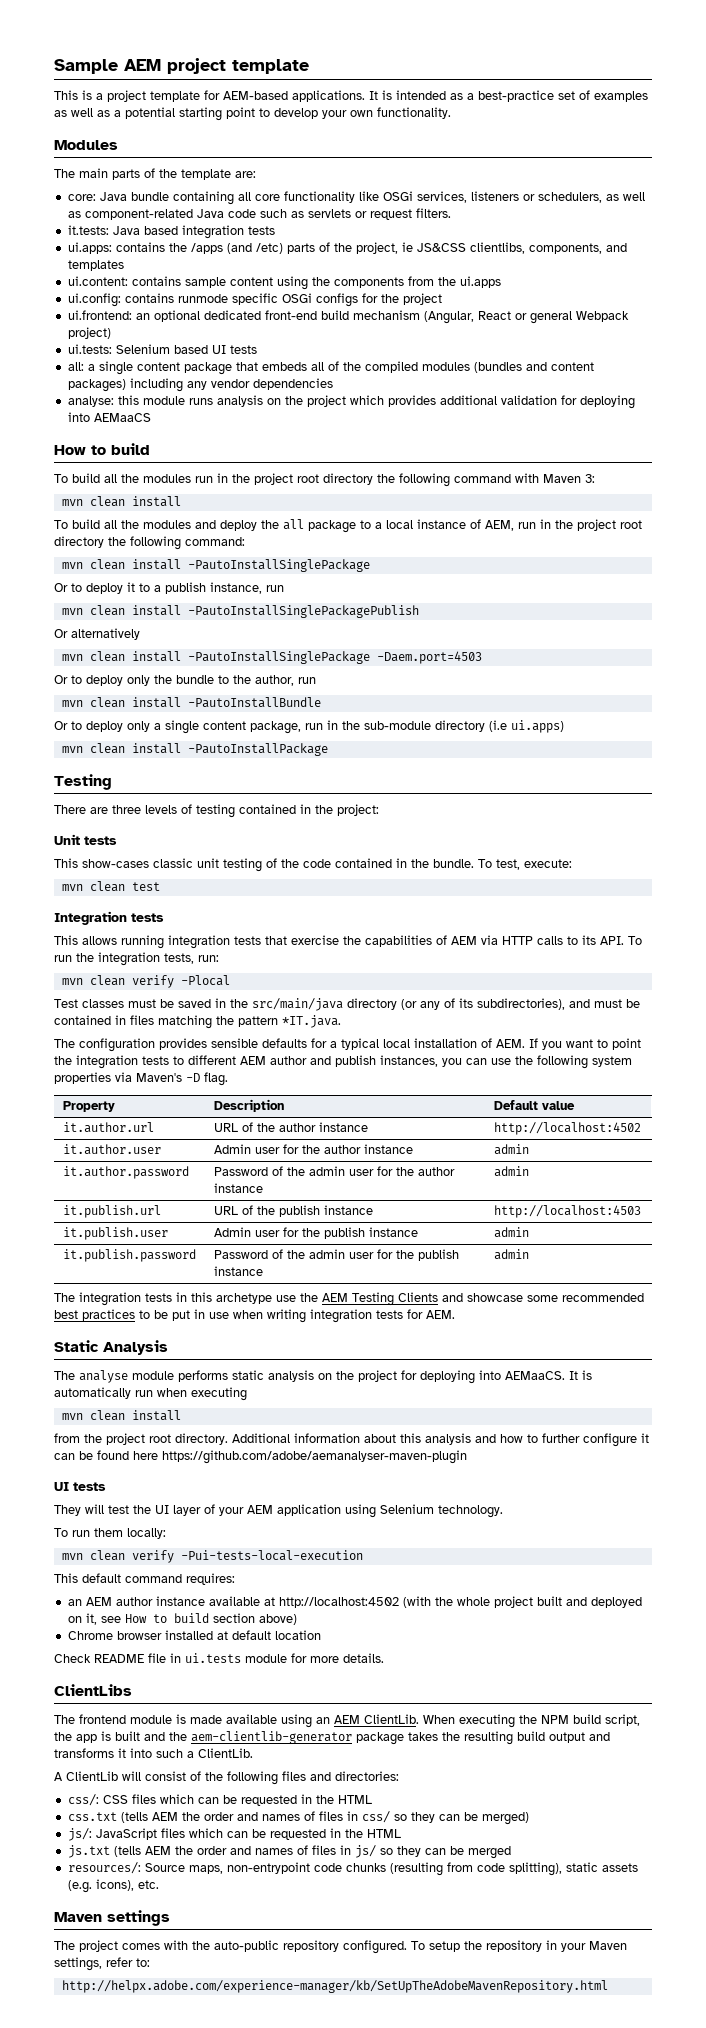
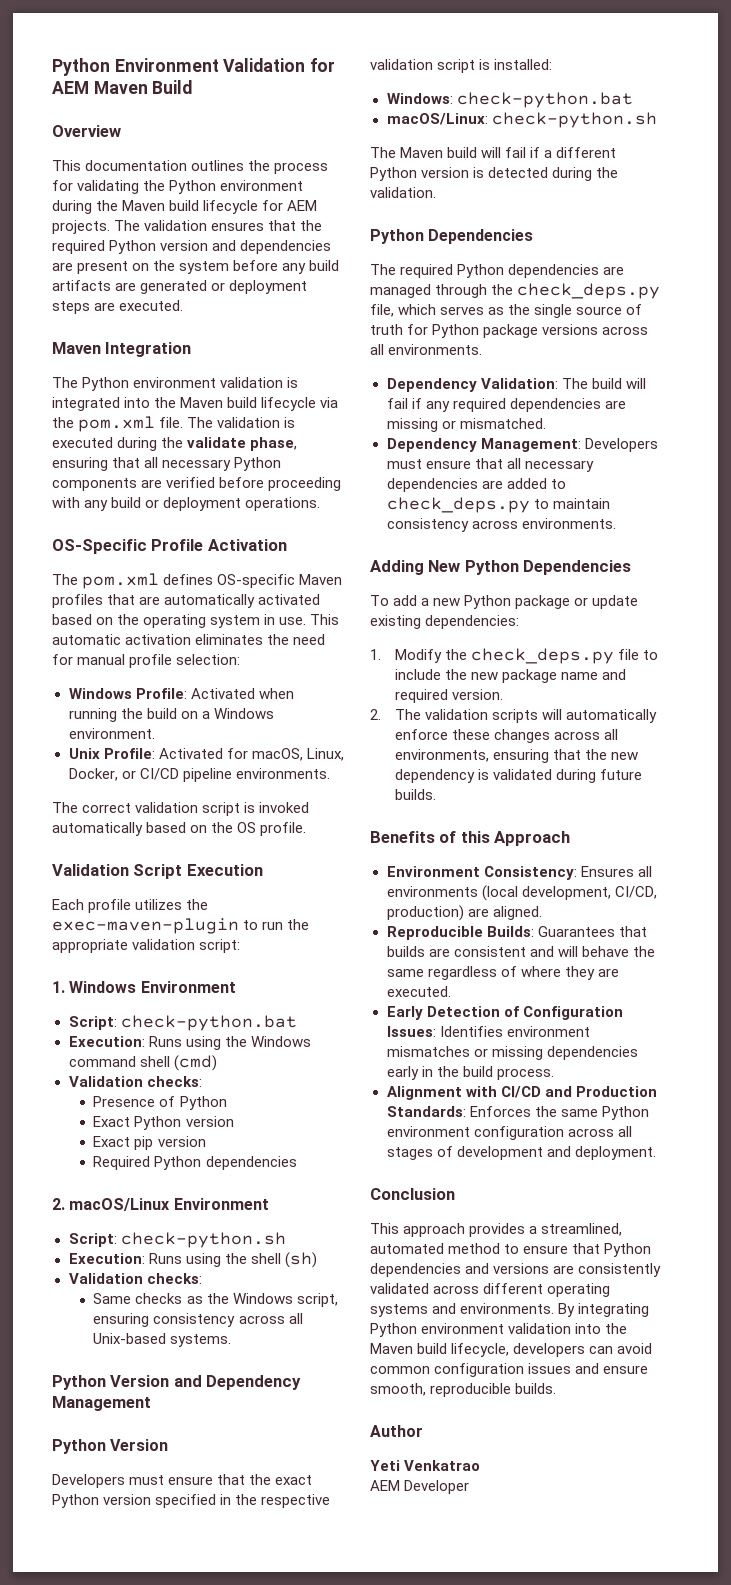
[54,58,309,74] [54,90,648,102] [54,107,451,121] [54,140,118,150] [54,168,256,180] [67,191,645,205] [67,208,451,220] [67,225,275,239] [67,242,627,254] [67,260,124,271] [67,276,501,290] [67,293,442,307] [67,310,629,324] [67,327,111,339] [67,344,257,354] [67,361,594,375] [67,378,333,392] [67,395,635,409] [67,412,151,422] [54,443,150,455] [54,473,595,487] [61,496,181,507] [54,519,642,533] [54,536,245,550] [61,559,370,572] [54,582,284,594] [61,605,419,618] [54,628,140,640] [61,651,482,664] [54,675,316,686] [61,697,321,708] [54,720,564,734] [61,743,328,756] [54,774,112,790] [54,804,379,818] [54,834,117,845] [54,858,572,872] [61,881,160,892] [54,911,164,925] [54,935,642,949] [54,952,219,966] [61,975,230,988] [54,998,640,1011] [54,1015,341,1029] [54,1038,641,1052] [54,1055,632,1069] [54,1072,228,1086] [62,1101,115,1112] [213,1099,284,1112] [493,1100,575,1110] [62,1122,154,1133] [213,1122,368,1132] [493,1122,641,1135] [62,1144,161,1155] [213,1144,413,1154] [493,1144,529,1155] [62,1166,189,1179] [213,1166,455,1176] [213,1183,263,1193] [493,1166,529,1177] [62,1205,161,1218] [213,1205,373,1217] [493,1205,641,1218] [62,1227,168,1240] [213,1227,418,1239] [493,1227,529,1238] [62,1249,196,1262] [213,1249,459,1261] [213,1266,263,1276] [493,1249,529,1260] [54,1292,644,1306] [54,1309,455,1323] [54,1340,168,1355] [54,1370,592,1384] [54,1387,247,1401] [61,1410,181,1421] [54,1433,649,1447] [54,1450,467,1464] [54,1482,106,1491] [54,1504,503,1518] [54,1528,166,1539] [61,1550,363,1563] [54,1573,235,1585] [67,1596,642,1608] [67,1613,297,1625] [67,1630,321,1640] [54,1653,384,1663] [54,1684,132,1696] [54,1714,640,1728] [54,1731,610,1745] [54,1748,253,1758] [54,1771,399,1785] [67,1794,372,1806] [67,1811,529,1825] [67,1828,401,1841] [67,1845,511,1859] [67,1862,638,1876] [67,1879,159,1893] [54,1910,170,1926] [54,1940,627,1954] [54,1957,150,1971] [61,1980,608,1993] Sample AEM project template // This is a project template for AEM-based applications. It is intended as a best-practice set of examples as well as a potential starting point to develop your own functionality. // Modules // The main parts of the template are: // core: Java bundle containing all core functionality like OSGi services, listeners or schedulers, as well as component-related Java code such as servlets or request filters. // it.tests: Java based integration tests // ui.apps: contains the /apps (and /etc) parts of the project, ie JS&CSS clientlibs, components, and templates // ui.content: contains sample content using the components from the ui.apps // ui.config: contains runmode specific OSGi configs for the project // ui.frontend: an optional dedicated front-end build mechanism (Angular, React or general Webpack project) // ui.tests: Selenium based UI tests // all: a single content package that embeds all of the compiled modules (bundles and content packages) including any vendor dependencies // analyse: this module runs analysis on the project which provides additional validation for deploying into AEMaaCS // How to build // To build all the modules run in the project root directory the following command with Maven 3: // mvn clean install // To build all the modules and deploy the all package to a local instance of AEM, run in the project root directory the following command: // mvn clean install -PautoInstallSinglePackage // Or to deploy it to a publish instance, run // mvn clean install -PautoInstallSinglePackagePublish // Or alternatively // mvn clean install -PautoInstallSinglePackage -Daem.port=4503 // Or to deploy only the bundle to the author, run // mvn clean install -PautoInstallBundle // Or to deploy only a single content package, run in the sub-module directory (i.e ui.apps) // mvn clean install -PautoInstallPackage // Testing // There are three levels of testing contained in the project: // Unit tests // This show-cases classic unit testing of the code contained in the bundle. To test, execute: // mvn clean test // Integration tests // This allows running integration tests that exercise the capabilities of AEM via HTTP calls to its API. To run the integration tests, run: // mvn clean verify -Plocal // Test classes must be saved in the src/main/java directory (or any of its subdirectories), and must be contained in files matching the pattern *IT.java. // The configuration provides sensible defaults for a typical local installation of AEM. If you want to point the integration tests to different AEM author and publish instances, you can use the following system properties via Maven's -D flag. // Property | Description | Default value // it.author.url | URL of the author instance | http://localhost:4502 // it.author.user | Admin user for the author instance | admin // it.author.password | Password of the admin user for the author instance | admin // it.publish.url | URL of the publish instance | http://localhost:4503 // it.publish.user | Admin user for the publish instance | admin // it.publish.password | Password of the admin user for the publish instance | admin // The integration tests in this archetype use the AEM Testing Clients and showcase some recommended best practices to be put in use when writing integration tests for AEM. // Static Analysis // The analyse module performs static analysis on the project for deploying into AEMaaCS. It is automatically run when executing // mvn clean install // from the project root directory. Additional information about this analysis and how to further configure it can be found here https://github.com/adobe/aemanalyser-maven-plugin // UI tests // They will test the UI layer of your AEM application using Selenium technology. // To run them locally: // mvn clean verify -Pui-tests-local-execution // This default command requires: // an AEM author instance available at http://localhost:4502 (with the whole project built and deployed on it, see How to build section above) // Chrome browser installed at default location // Check README file in ui.tests module for more details. // ClientLibs // The frontend module is made available using an AEM ClientLib. When executing the NPM build script, the app is built and the aem-clientlib-generator package takes the resulting build output and transforms it into such a ClientLib. // A ClientLib will consist of the following files and directories: // css/: CSS files which can be requested in the HTML // css.txt (tells AEM the order and names of files in css/ so they can be merged) // js/: JavaScript files which can be requested in the HTML // js.txt (tells AEM the order and names of files in js/ so they can be merged // resources/: Source maps, non-entrypoint code chunks (resulting from code splitting), static assets (e.g. icons), etc. // Maven settings // The project comes with the auto-public repository configured. To setup the repository in your Maven settings, refer to: // http://helpx.adobe.com/experience-manager/kb/SetUpTheAdobeMavenRepository.html -> [52,58,336,76] [52,80,193,94] [52,125,121,137] [52,160,329,174] [52,180,304,194] [52,200,318,214] [52,220,323,234] [52,240,332,254] [52,260,340,274] [52,280,308,294] [52,300,184,314] [52,342,192,357] [52,377,299,391] [52,397,339,411] [52,416,296,432] [52,437,298,451] [52,457,282,471] [52,477,342,491] [52,497,321,511] [52,539,287,554] [52,573,343,589] [52,594,321,608] [52,614,340,628] [52,634,326,645] [52,654,241,668] [68,688,294,699] [68,708,274,722] [68,728,155,739] [68,748,344,761] [68,768,330,782] [52,802,310,816] [52,822,307,836] [52,864,263,879] [52,899,209,913] [52,918,310,934] [52,939,241,953] [52,981,236,993] [68,1015,297,1031] [68,1036,311,1050] [68,1055,217,1071] [68,1076,202,1087] [93,1096,227,1110] [93,1116,234,1130] [93,1136,206,1150] [93,1156,297,1170] [52,1198,269,1211] [68,1232,286,1248] [68,1252,317,1268] [68,1273,202,1284] [93,1293,338,1307] [93,1313,303,1327] [93,1333,232,1347] [52,1375,302,1390] [52,1396,151,1411] [52,1439,169,1454] [52,1474,313,1488] [52,1494,331,1508] [370,59,553,73] [386,92,633,108] [386,112,657,128] [370,147,617,158] [370,167,619,181] [370,187,436,198] [370,229,534,244] [370,264,625,278] [370,283,661,299] [370,304,643,318] [370,324,649,338] [370,344,483,355] [386,378,646,392] [386,398,626,412] [386,418,546,432] [386,438,658,452] [386,458,594,472] [386,478,566,492] [386,497,610,513] [386,518,616,532] [370,560,632,575] [370,595,639,609] [370,615,520,629] [370,648,659,664] [394,669,627,683] [394,689,503,703] [370,709,658,723] [394,729,619,743] [394,749,639,763] [394,769,643,783] [394,789,436,800] [370,831,571,846] [386,866,652,880] [386,885,657,901] [386,905,542,921] [386,926,647,940] [386,946,655,957] [386,966,619,980] [386,986,451,997] [386,1006,623,1020] [386,1026,590,1037] [386,1046,638,1060] [386,1066,554,1080] [386,1086,657,1100] [386,1106,649,1120] [386,1126,632,1140] [386,1146,656,1160] [370,1188,455,1200] [370,1223,623,1237] [370,1243,652,1257] [370,1263,662,1277] [370,1283,611,1297] [370,1303,650,1317] [370,1323,628,1337] [370,1343,653,1357] [370,1363,649,1377] [370,1383,557,1397] [370,1425,423,1437] [370,1460,481,1471] [370,1480,470,1494] Python Environment Validation for AEM Maven Build // Overview // This documentation outlines the process for validating the Python environment during the Maven build lifecycle for AEM projects. The validation ensures that the required Python version and dependencies are present on the system before any build artifacts are generated or deployment steps are executed. // Maven Integration // The Python environment validation is integrated into the Maven build lifecycle via the pom.xml file. The validation is executed during the validate phase, ensuring that all necessary Python components are verified before proceeding with any build or deployment operations. // OS-Specific Profile Activation // The pom.xml defines OS-specific Maven profiles that are automatically activated based on the operating system in use. This automatic activation eliminates the need for manual profile selection: // Windows Profile: Activated when running the build on a Windows environment. // Unix Profile: Activated for macOS, Linux, Docker, or CI/CD pipeline environments. // The correct validation script is invoked automatically based on the OS profile. // Validation Script Execution // Each profile utilizes the exec-maven-plugin to run the appropriate validation script: // 1. Windows Environment // Script: check-python.bat // Execution: Runs using the Windows command shell (cmd) // Validation checks: // Presence of Python // Exact Python version // Exact pip version // Required Python dependencies // 2. macOS/Linux Environment // Script: check-python.sh // Execution: Runs using the shell (sh) // Validation checks: // Same checks as the Windows script, ensuring consistency across all Unix-based systems. // Python Version and Dependency Management // Python Version // Developers must ensure that the exact Python version specified in the respective validation script is installed: // Windows: check-python.bat // macOS/Linux: check-python.sh // The Maven build will fail if a different Python version is detected during the validation. // Python Dependencies // The required Python dependencies are managed through the check_deps.py file, which serves as the single source of truth for Python package versions across all environments. // Dependency Validation: The build will fail if any required dependencies are missing or mismatched. // Dependency Management: Developers must ensure that all necessary dependencies are added to check_deps.py to maintain consistency across environments. // Adding New Python Dependencies // To add a new Python package or update existing dependencies: // 1. Modify the check_deps.py file to include the new package name and required version. // 2. The validation scripts will automatically enforce these changes across all environments, ensuring that the new dependency is validated during future builds. // Benefits of this Approach // Environment Consistency: Ensures all environments (local development, CI/CD, production) are aligned. // Reproducible Builds: Guarantees that builds are consistent and will behave the same regardless of where they are executed. // Early Detection of Configuration Issues: Identifies environment mismatches or missing dependencies early in the build process. // Alignment with CI/CD and Production Standards: Enforces the same Python environment configuration across all stages of development and deployment. // Conclusion // This approach provides a streamlined, automated method to ensure that Python dependencies and versions are consistently validated across different operating systems and environments. By integrating Python environment validation into the Maven build lifecycle, developers can avoid common configuration issues and ensure smooth, reproducible builds. // Author // Yeti Venkatrao // AEM Developer

